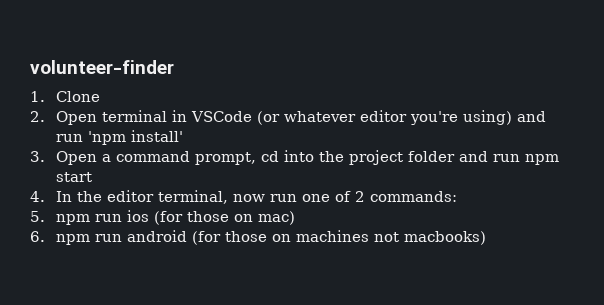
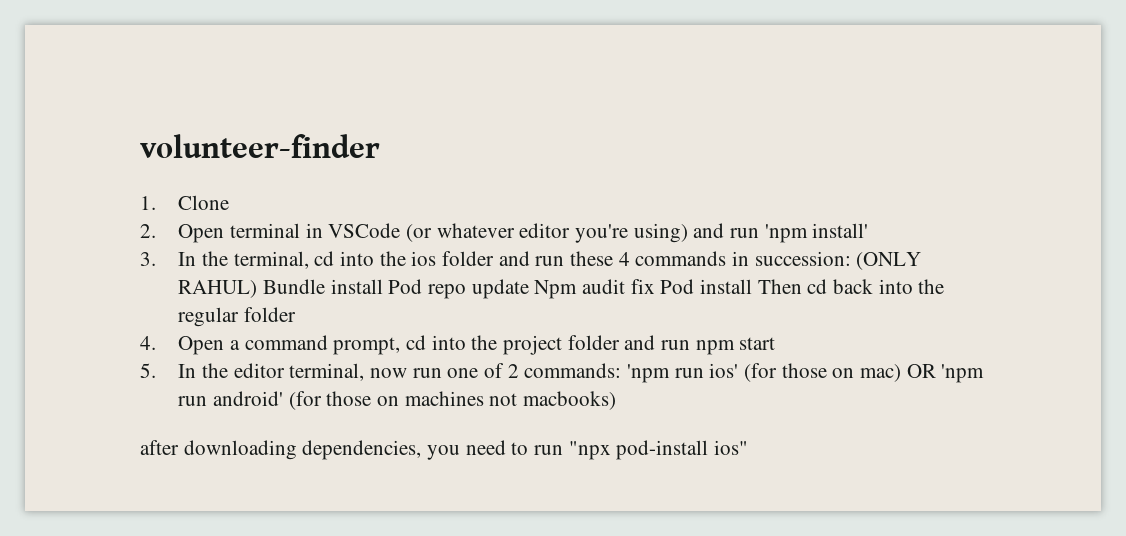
(45, 156) none -> [178,251,922,270] [178,279,945,299] [178,307,297,327] [140,336,156,350] In the terminal, cd into the ios folder and run these 4 commands in succession: (ONLY RAHUL) Bundle install Pod repo update Npm audit fix Pod install Then cd back into the regular folder // 4.
[30,191,45,202] 4. -> [140,363,156,378] 5.
[30,210,150,225] // 5. npm run ios -> [627,363,739,383] 'npm run ios'
[30,230,188,245] // 6. npm run android -> [906,364,985,383] [178,391,284,406] OR 'npm run android'
(487, 238) none -> [140,440,749,460] // after downloading dependencies, you need to run "npx pod-install ios"

